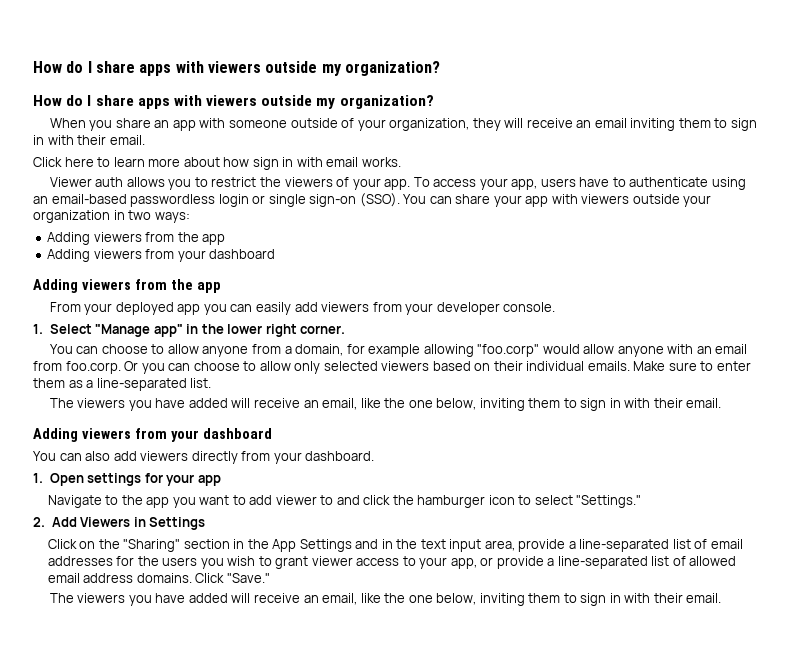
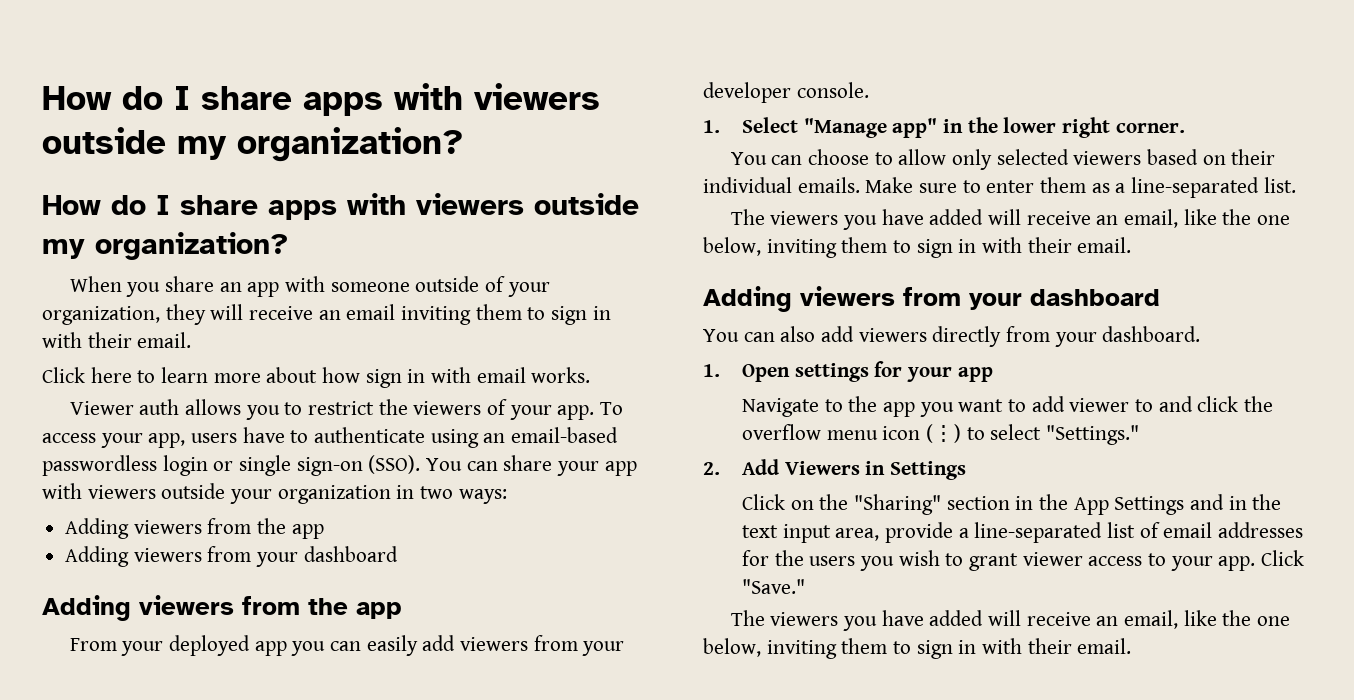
[202,344,748,357] [33,361,291,374] anyone from a domain, for example allowing "foo.corp" would allow anyone with an email from foo.corp. Or you can choose to allow -> (947, 157) none
[417,495,515,508] hamburger icon -> [741,424,961,443] overflow menu icon (⋮)
[450,556,737,569] [47,573,192,583] app, or provide a line-separated list of allowed email address domains. -> [1218,556,1256,571] app.

